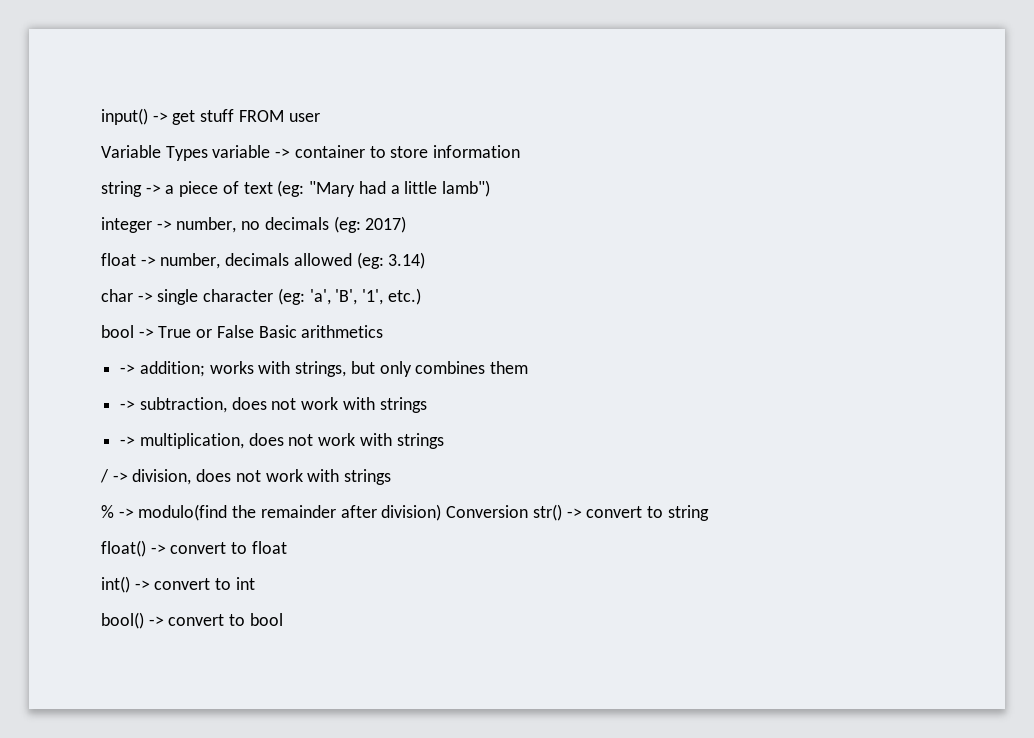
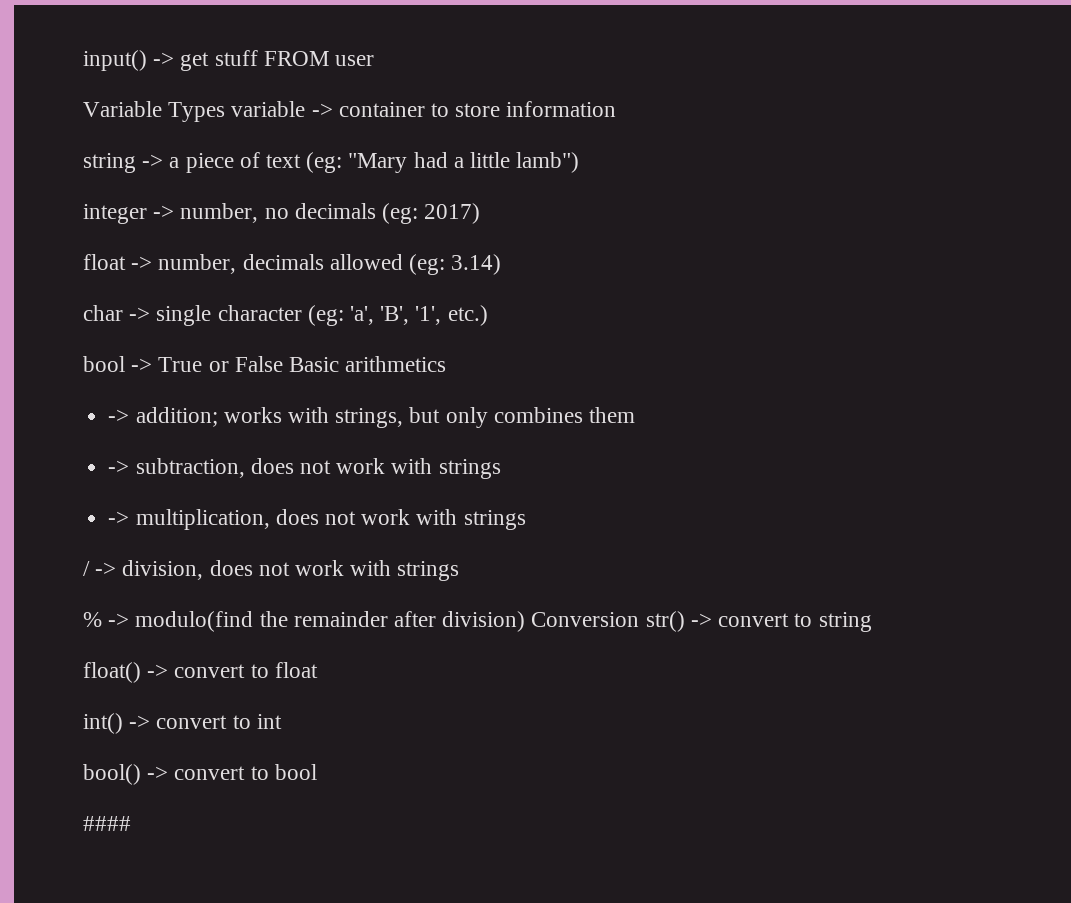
(283, 619) none -> [83,816,131,831] // ####

